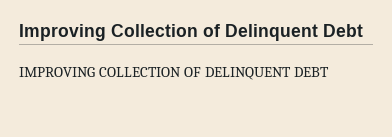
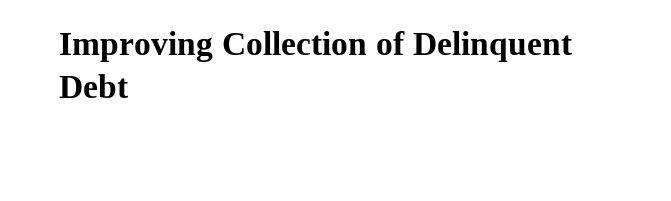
[19,67,329,80] // IMPROVING COLLECTION OF DELINQUENT DEBT -> (129, 86) none

